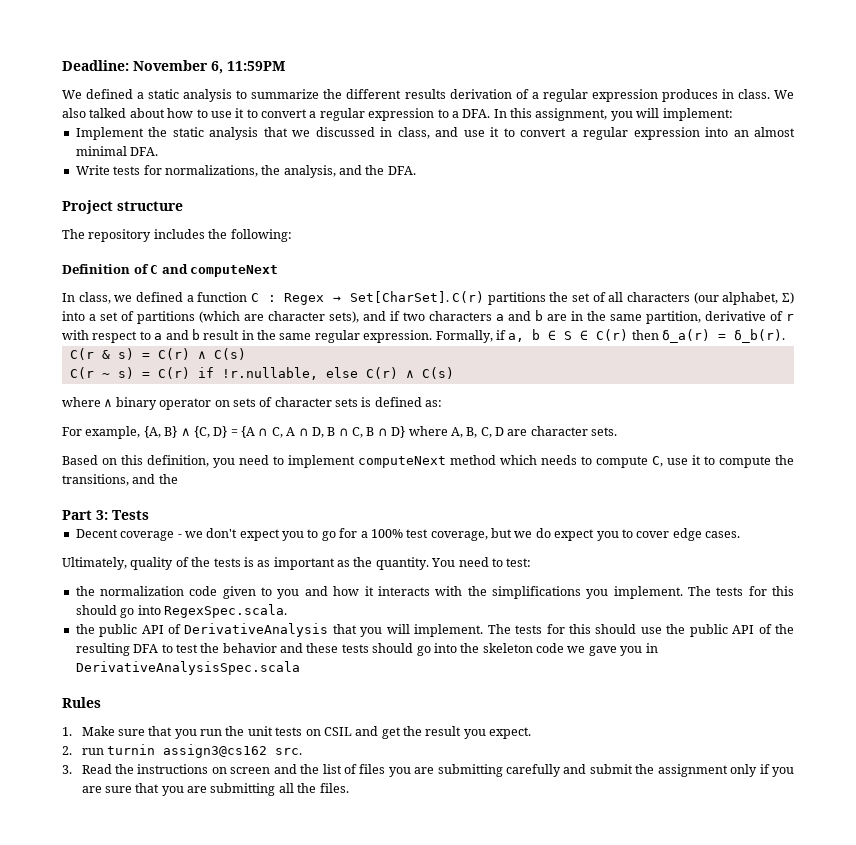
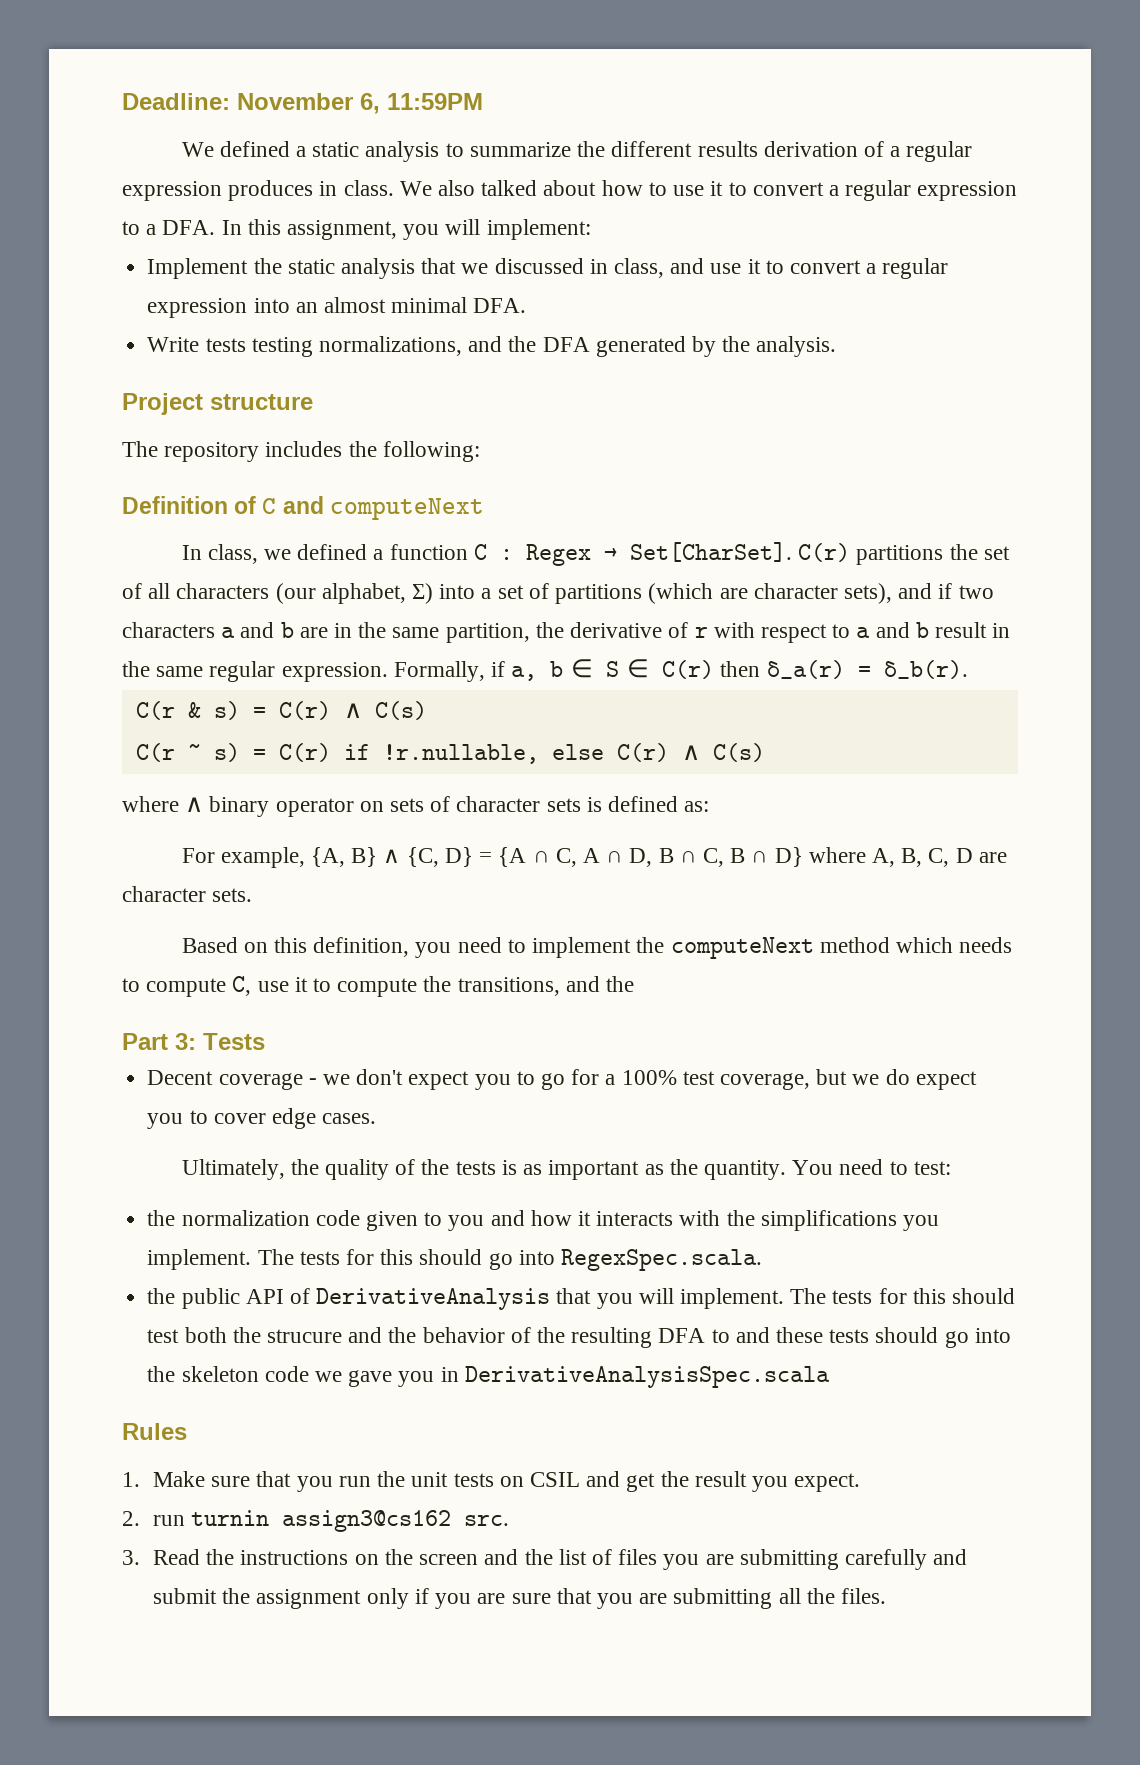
[143,165,416,178] for normalizations, the analysis, and the DFA. -> [251,336,837,357] testing normalizations, and the DFA generated by the analysis.
(701, 317) none -> [535,622,564,638] the
(355, 461) none -> [636,937,665,953] the
(127, 563) none -> [290,1159,319,1175] the
[640,624,755,637] use the public API -> [147,1327,505,1343] test both the strucure and the behavior
[175,643,277,653] test the behavior -> (730, 1336) none
(227, 770) none -> [384,1549,413,1565] the

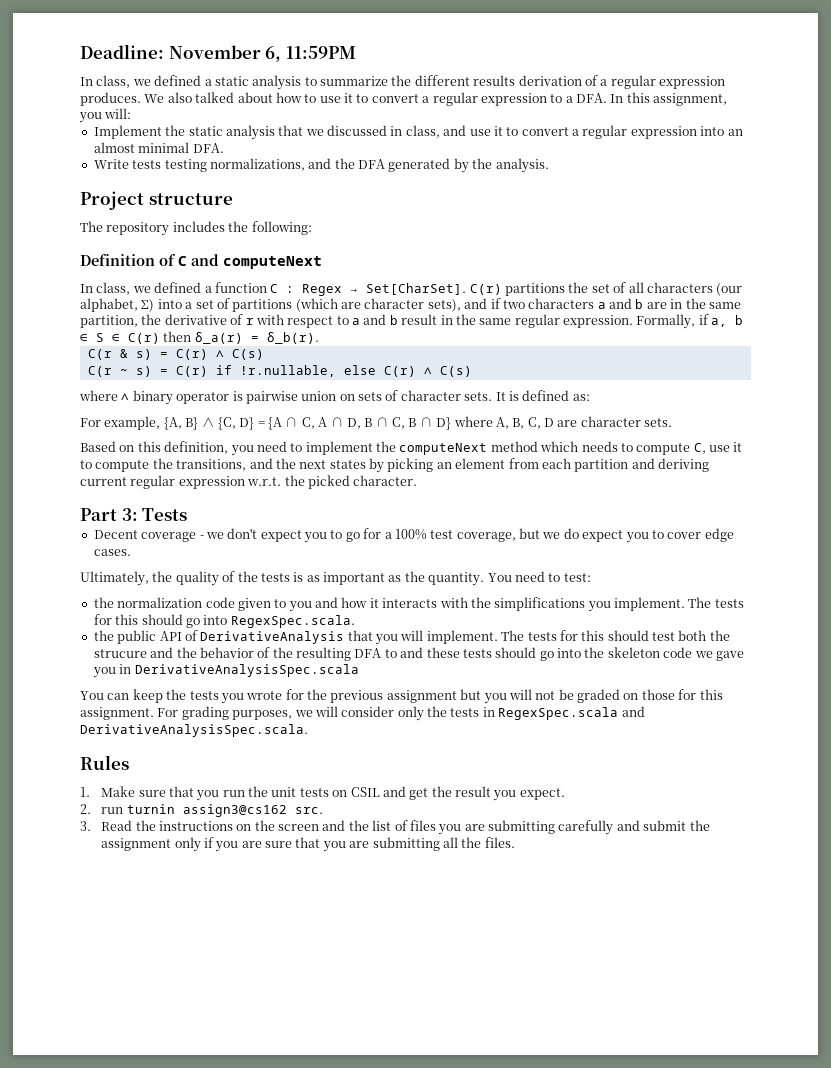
[181,142,214,157] We -> [80,75,151,88] In class, we
[228,180,394,201] produces in class. -> [80,92,141,106] produces.
[445,219,591,240] will implement: -> [104,108,132,119] will:
(354, 807) none -> [232,391,337,404] is pairwise union
[546,798,581,812] sets -> [464,392,506,401] sets. It
(635, 984) none -> [299,458,709,473] [80,475,418,489] next states by picking an element from each partition and deriving current regular expression w.r.t. the picked character.
(830, 1377) none -> [80,689,723,704] [80,706,645,721] [80,724,308,737] // You can keep the tests you wrote for the previous assignment but you will not be graded on those for this assignment. For grading purposes, we will consider only the tests in RegexSpec.scala and DerivativeAnalysisSpec.scala.

